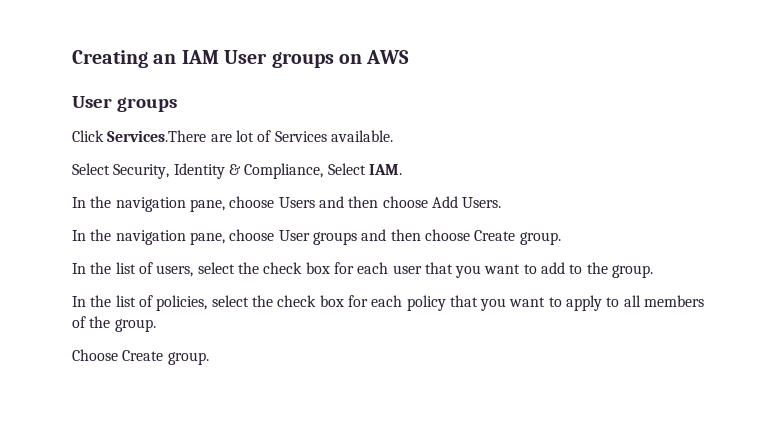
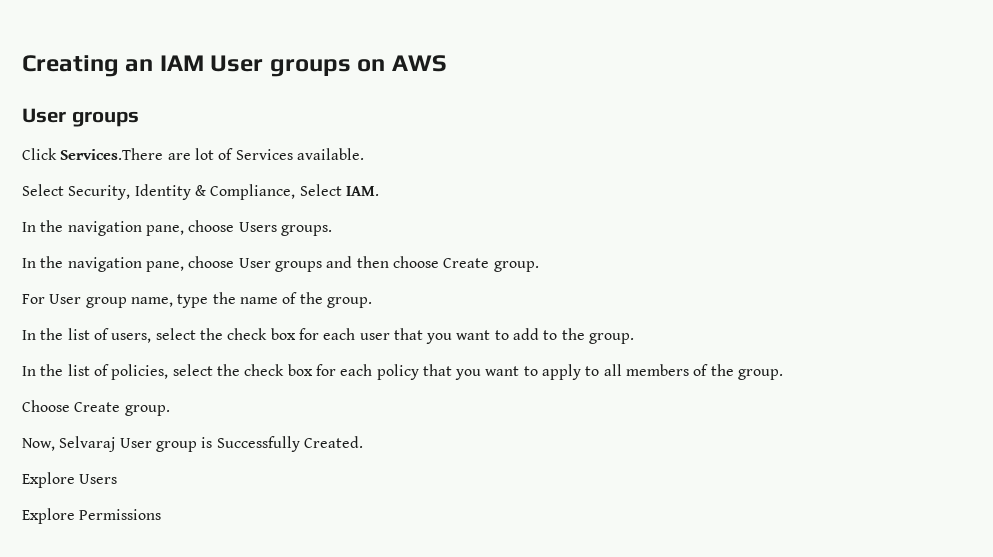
[318,196,502,208] and then choose Add Users. -> [280,225,332,236] groups.
(561, 238) none -> [22,292,372,308] // For User group name, type the name of the group.
(209, 358) none -> [22,436,363,452] [22,472,118,488] [22,508,162,524] // Now, Selvaraj User group is Successfully Created. // Explore Users // Explore Permissions

